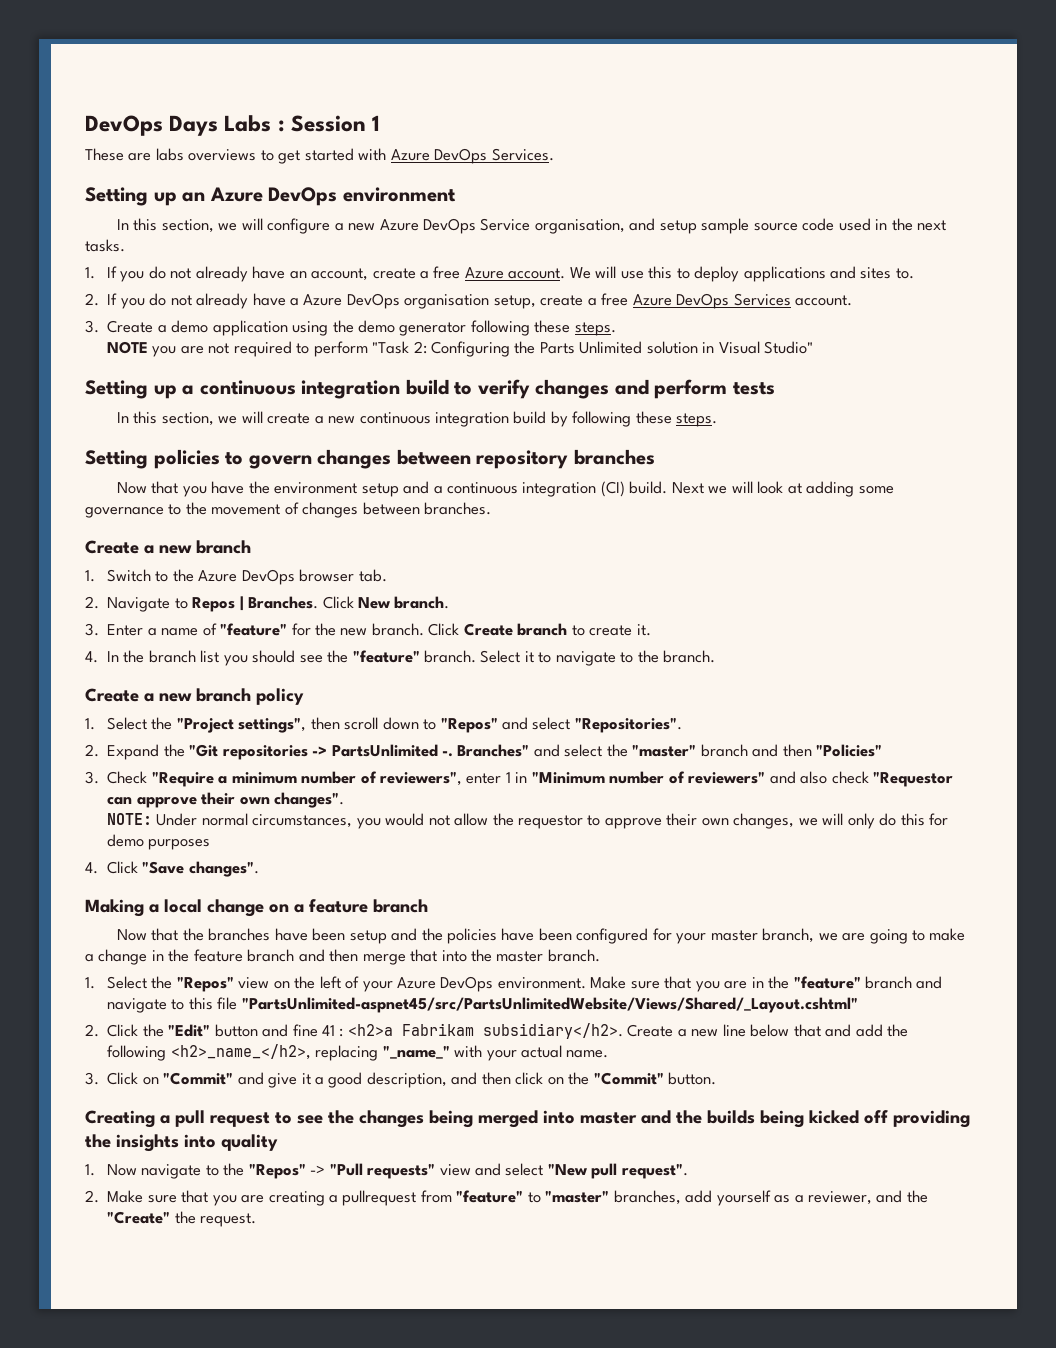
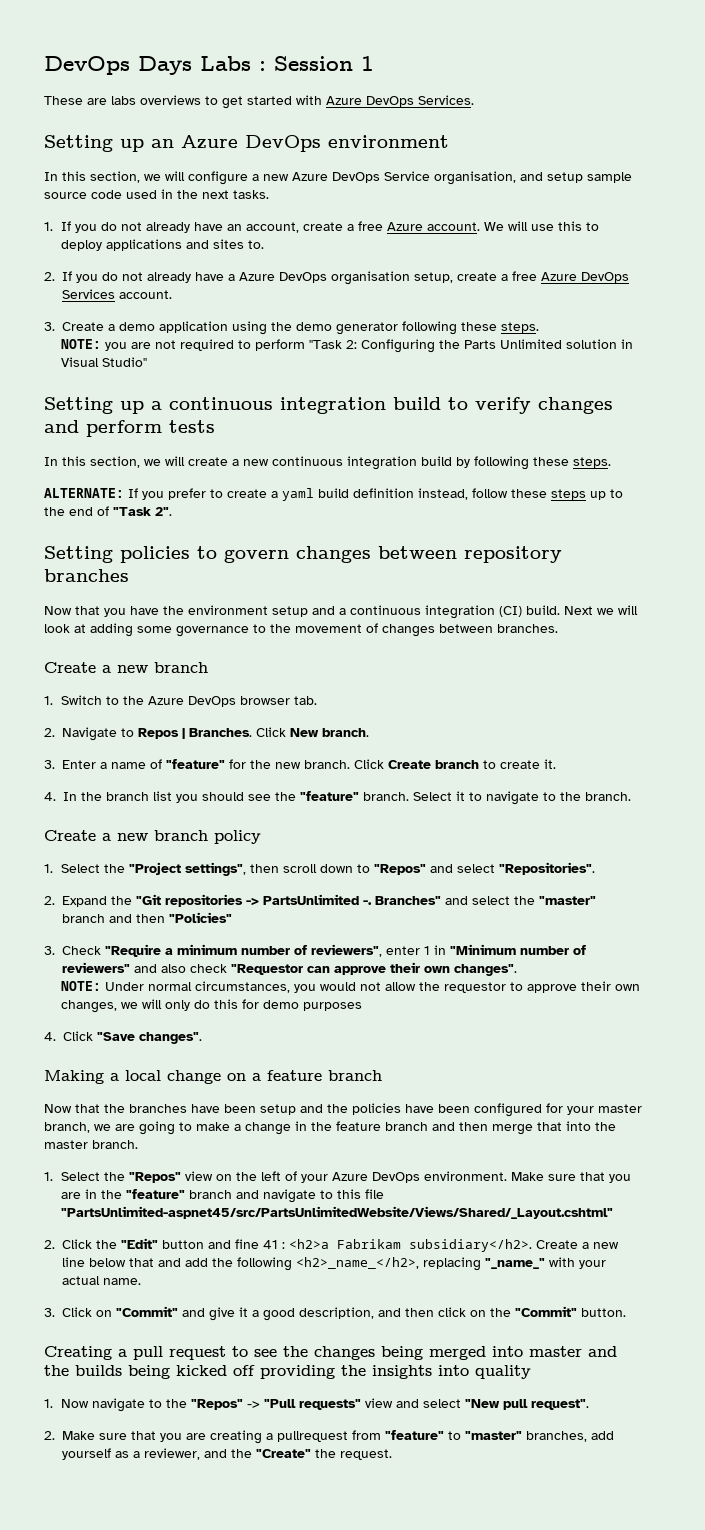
[106,341,148,354] NOTE -> [61,339,102,349] NOTE:
(718, 420) none -> [44,488,623,501] [44,506,172,516] // ALTERNATE: If you prefer to create a yaml build definition instead, follow these steps up to the end of "Task 2".

